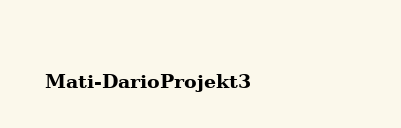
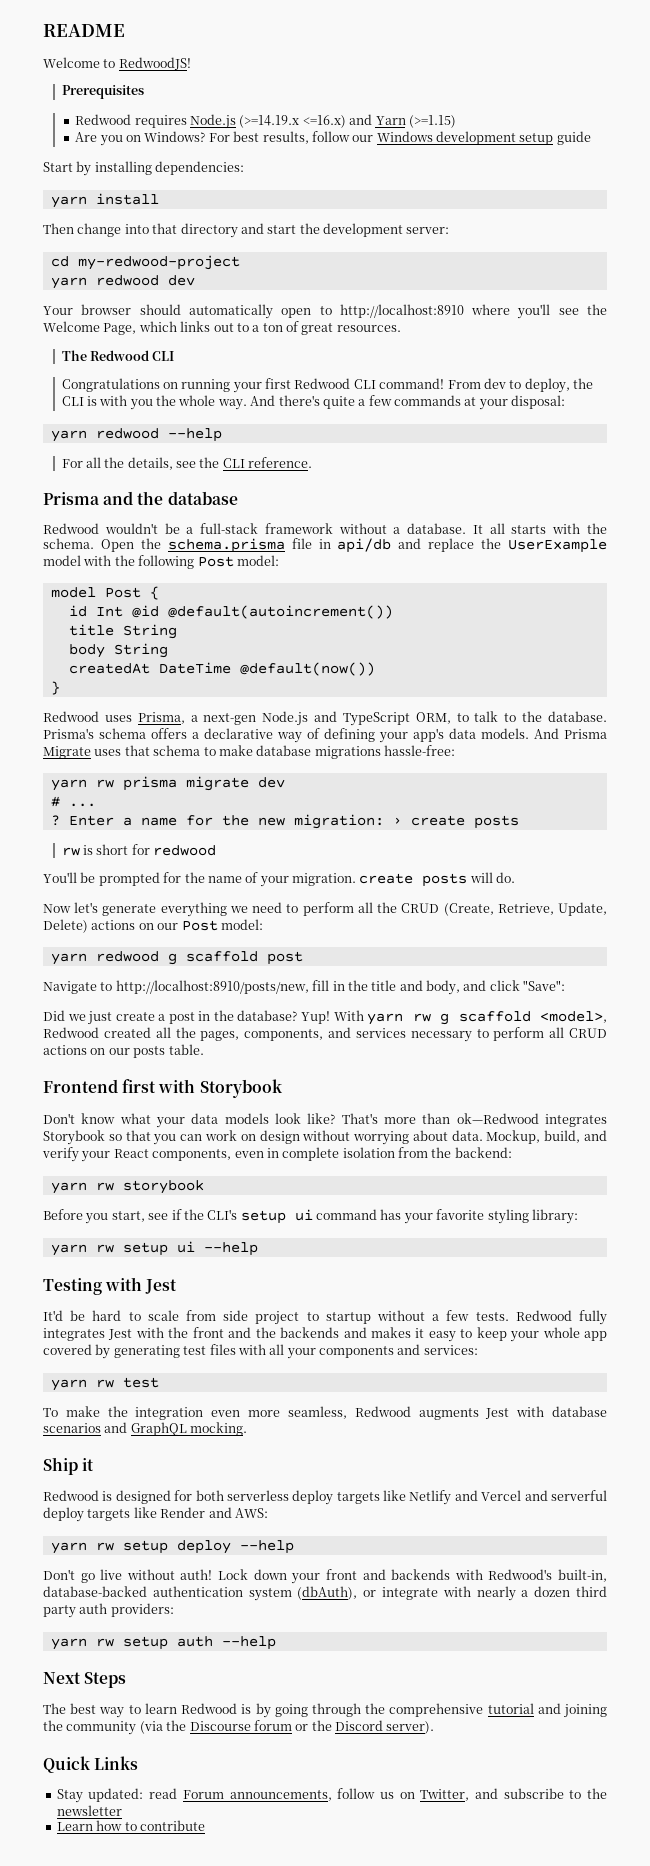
[45,74,251,92] Mati-DarioProjekt3 -> [43,24,125,37] [43,57,191,70] [61,85,144,99] [75,114,456,129] [75,131,591,146] [43,161,245,176] [50,193,159,208] [43,223,450,238] [50,255,240,270] [50,275,195,289] [43,304,607,319] [43,321,401,335] [61,350,175,361] [61,378,593,393] [61,395,566,410] [50,428,222,442] [61,457,313,470] [43,491,238,505] [43,523,607,534] [43,538,607,553] [43,555,279,569] [50,586,159,600] [68,605,393,619] [68,624,177,639] [68,643,168,658] [68,662,375,676] [50,681,60,695] [43,711,608,726] [43,728,607,743] [43,745,455,759] [50,776,285,791] [50,796,96,807] [50,814,519,829] [61,844,216,856] [43,872,516,887] [43,902,607,917] [43,919,263,933] [50,951,303,965] [43,980,566,995] [43,1010,607,1025] [43,1027,607,1042] [43,1044,204,1058] [43,1079,283,1098] [43,1113,607,1128] [43,1130,607,1145] [42,1147,512,1162] [50,1180,204,1194] [43,1209,578,1224] [50,1241,258,1256] [43,1277,178,1295] [43,1310,607,1325] [43,1327,607,1342] [43,1344,478,1359] [50,1377,159,1391] [43,1406,607,1420] [43,1422,248,1436] [43,1457,95,1475] [43,1490,607,1505] [43,1507,268,1522] [50,1540,294,1554] [43,1569,608,1584] [43,1586,607,1601] [43,1603,174,1618] [50,1636,276,1650] [43,1672,127,1688] [43,1703,607,1718] [43,1720,435,1735] [43,1756,139,1773] [56,1788,607,1803] [56,1805,122,1816] [56,1820,205,1831] README // Welcome to RedwoodJS! // Prerequisites // Redwood requires Node.js (>=14.19.x <=16.x) and Yarn (>=1.15) // Are you on Windows? For best results, follow our Windows development setup guide // Start by installing dependencies: // yarn install // Then change into that directory and start the development server: // cd my-redwood-project // yarn redwood dev // Your browser should automatically open to http://localhost:8910 where you'll see the Welcome Page, which links out to a ton of great resources. // The Redwood CLI // Congratulations on running your first Redwood CLI command! From dev to deploy, the CLI is with you the whole way. And there's quite a few commands at your disposal: // yarn redwood --help // For all the details, see the CLI reference. // Prisma and the database // Redwood wouldn't be a full-stack framework without a database. It all starts with the schema. Open the schema.prisma file in api/db and replace the UserExample model with the following Post model: // model Post { // id Int @id @default(autoincrement()) // title String // body String // createdAt DateTime @default(now()) // } // Redwood uses Prisma, a next-gen Node.js and TypeScript ORM, to talk to the database. Prisma's schema offers a declarative way of defining your app's data models. And Prisma Migrate uses that schema to make database migrations hassle-free: // yarn rw prisma migrate dev // # ... // ? Enter a name for the new migration: › create posts // rw is short for redwood // You'll be prompted for the name of your migration. create posts will do. // Now let's generate everything we need to perform all the CRUD (Create, Retrieve, Update, Delete) actions on our Post model: // yarn redwood g scaffold post // Navigate to http://localhost:8910/posts/new, fill in the title and body, and click "Save": // Did we just create a post in the database? Yup! With yarn rw g scaffold <model>, Redwood created all the pages, components, and services necessary to perform all CRUD actions on our posts table. // Frontend first with Storybook // Don't know what your data models look like? That's more than ok—Redwood integrates Storybook so that you can work on design without worrying about data. Mockup, build, and verify your React components, even in complete isolation from the backend: // yarn rw storybook // Before you start, see if the CLI's setup ui command has your favorite styling library: // yarn rw setup ui --help // Testing with Jest // It'd be hard to scale from side project to startup without a few tests. Redwood fully integrates Jest with the front and the backends and makes it easy to keep your whole app covered by generating test files with all your components and services: // yarn rw test // To make the integration even more seamless, Redwood augments Jest with database scenarios and GraphQL mocking. // Ship it // Redwood is designed for both serverless deploy targets like Netlify and Vercel and serverful deploy targets like Render and AWS: // yarn rw setup deploy --help // Don't go live without auth! Lock down your front and backends with Redwood's built-in, database-backed authentication system (dbAuth), or integrate with nearly a dozen third party auth providers: // yarn rw setup auth --help // Next Steps // The best way to learn Redwood is by going through the comprehensive tutorial and joining the community (via the Discourse forum or the Discord server). // Quick Links // Stay updated: read Forum announcements, follow us on Twitter, and subscribe to the newsletter // Learn how to contribute

